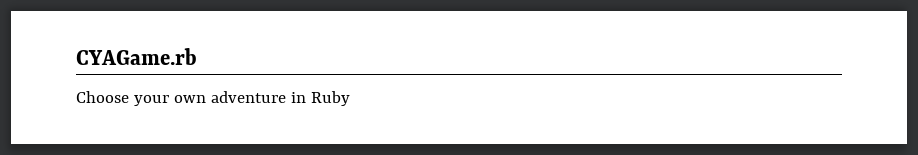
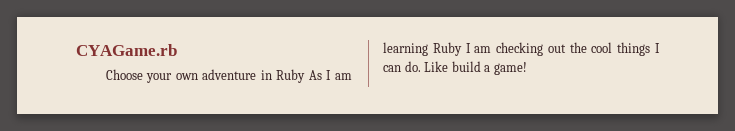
(350, 98) none -> [308,70,353,80] [383,42,660,56] [383,61,527,75] As I am learning Ruby I am checking out the cool things I can do. Like build a game!

